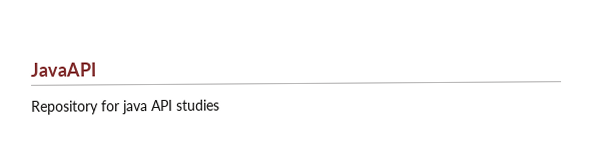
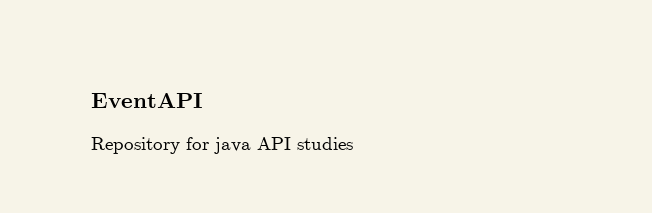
[30,62,96,77] JavaAPI -> [91,93,203,108] EventAPI

